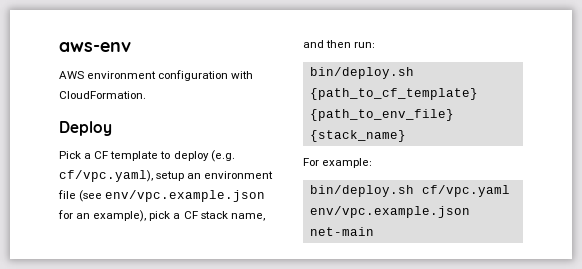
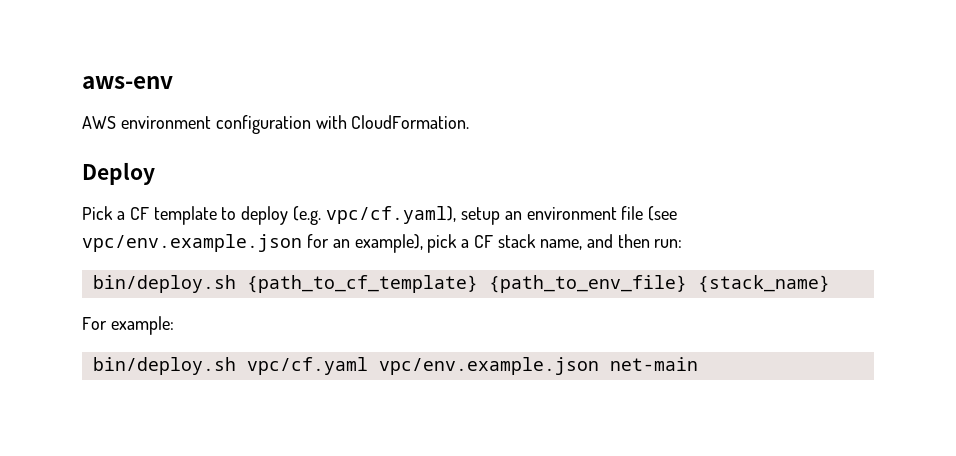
[59,170,153,182] cf/vpc.yaml), -> [326,206,457,224] vpc/cf.yaml),
[105,190,266,202] env/vpc.example.json -> [82,234,302,252] vpc/env.example.json
[421,185,510,197] [309,206,470,218] cf/vpc.yaml env/vpc.example.json -> [246,357,599,375] vpc/cf.yaml vpc/env.example.json

